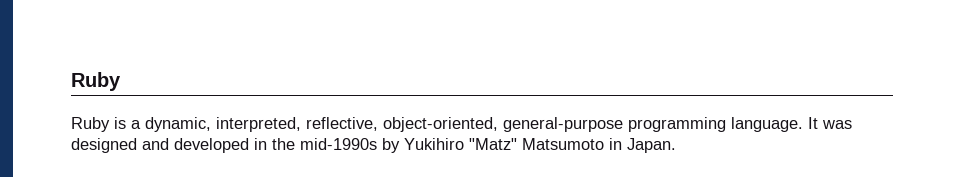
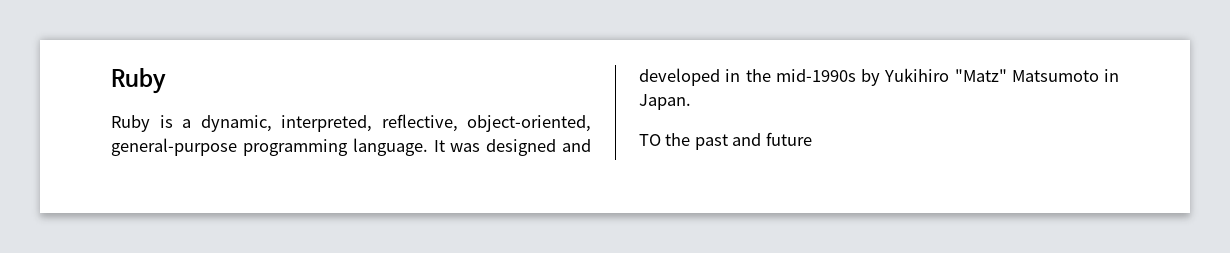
(676, 145) none -> [639,132,812,150] // TO the past and future

